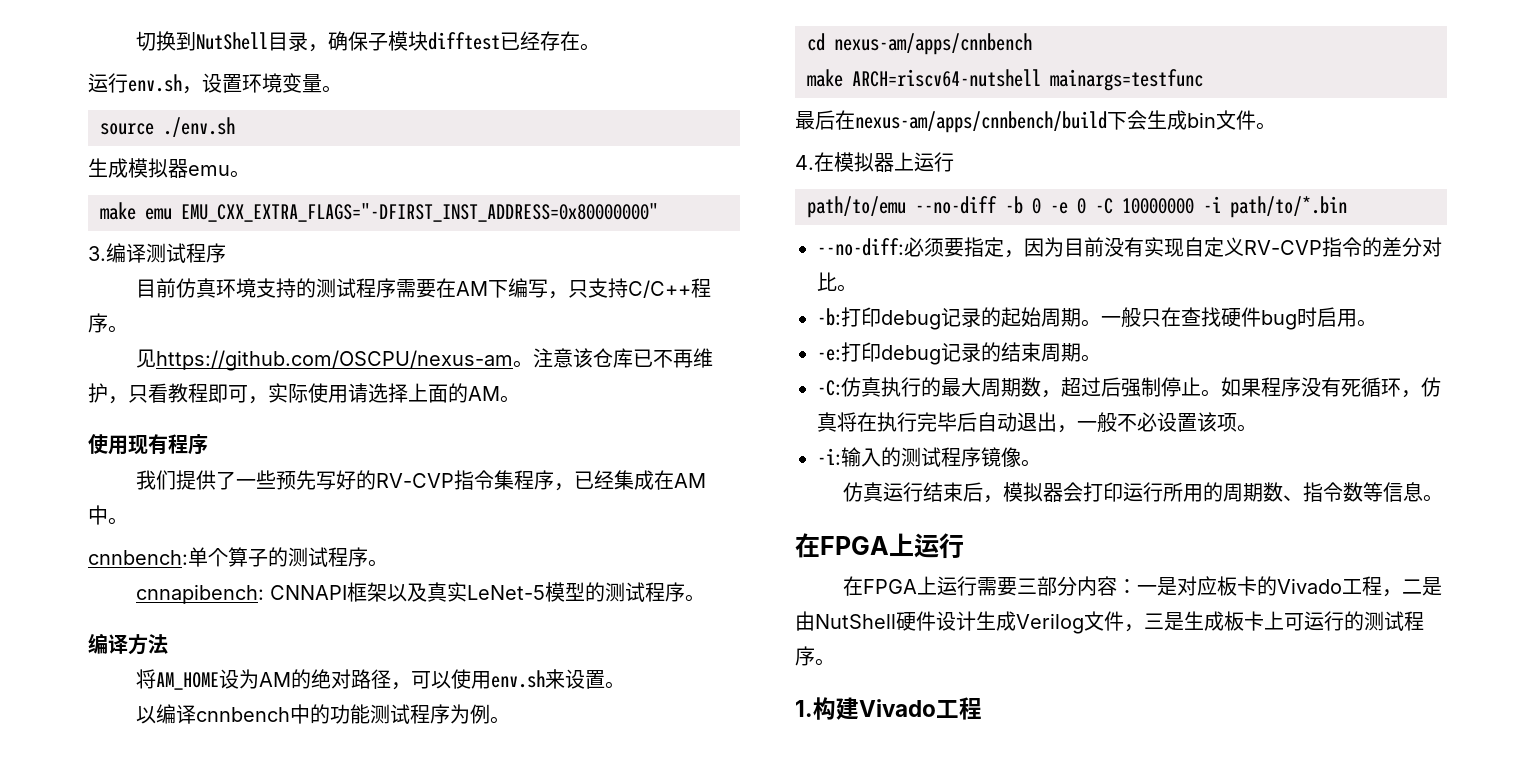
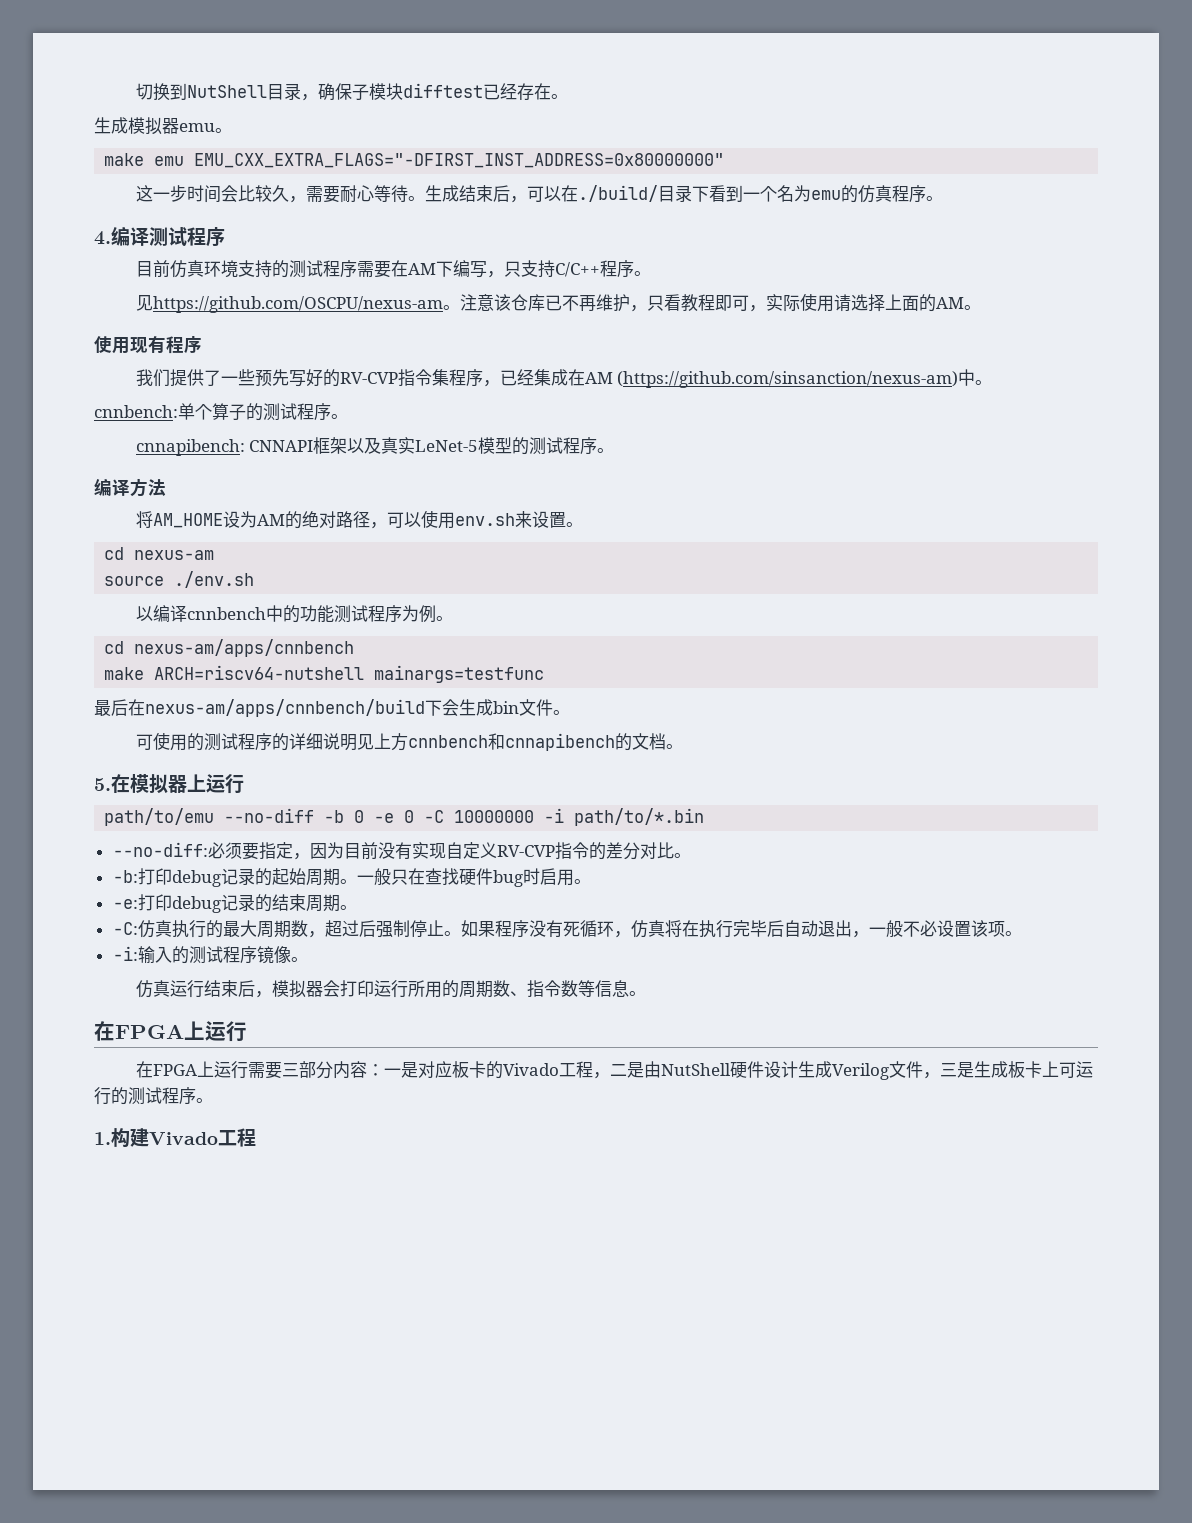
[88,73,342,94] [100,117,235,137] // 运行env.sh，设置环境变量。 // source ./env.sh -> (568, 96) none
[88,246,106,261] 3. -> [135,185,943,203] [94,231,111,245] 这一步时间会比较久，需要耐心等待。生成结束后，可以在./build/目录下看到一个名为emu的仿真程序。 // 4.
(707, 480) none -> [617,371,959,388] (https://github.com/sinsanction/nexus-am)
(626, 685) none -> [104,547,215,560] [104,571,255,588] // cd nexus-am // source ./env.sh
[795,155,814,170] 4. -> [135,732,683,751] [94,778,111,791] 可使用的测试程序的详细说明见上方cnnbench和cnnapibench的文档。 // 5.

